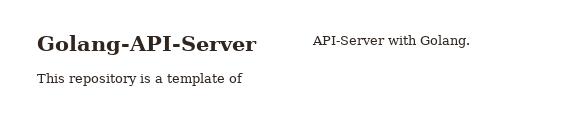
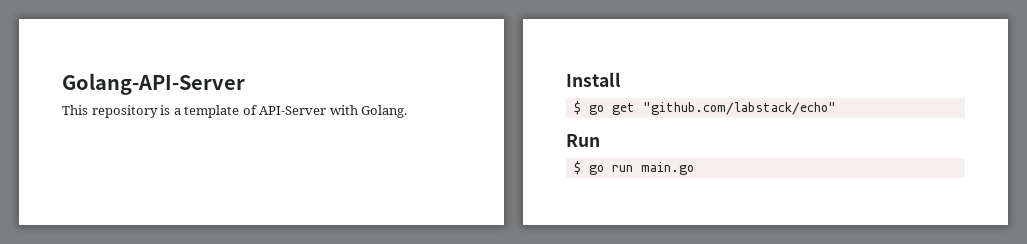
(470, 41) none -> [566,72,621,87] [573,101,836,115] [566,134,600,147] [573,161,694,175] // Install // $ go get "github.com/labstack/echo" // Run // $ go run main.go

